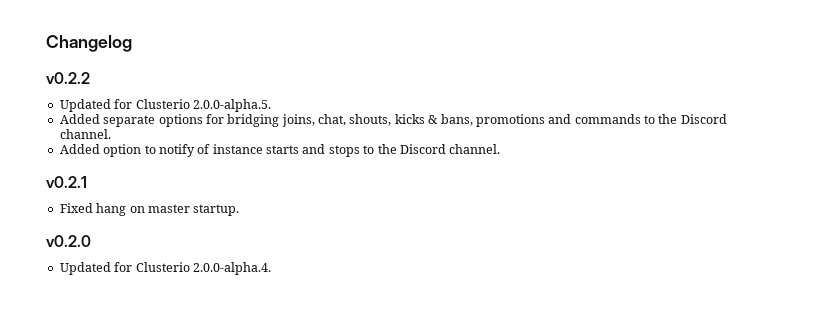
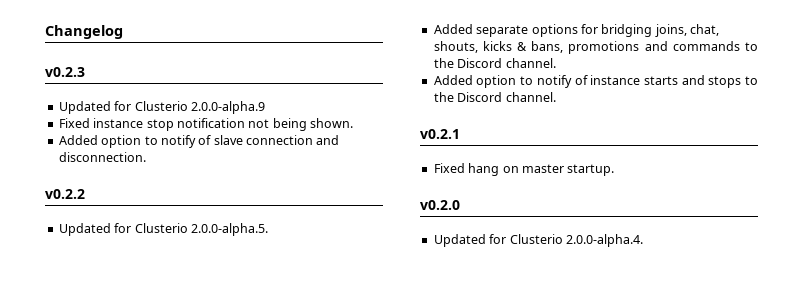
(132, 43) none -> [45,67,85,77] [58,101,265,114] [58,118,353,131] [58,135,340,148] [58,152,146,162] // v0.2.3 // Updated for Clusterio 2.0.0-alpha.9 // Fixed instance stop notification not being shown. // Added option to notify of slave connection and disconnection.

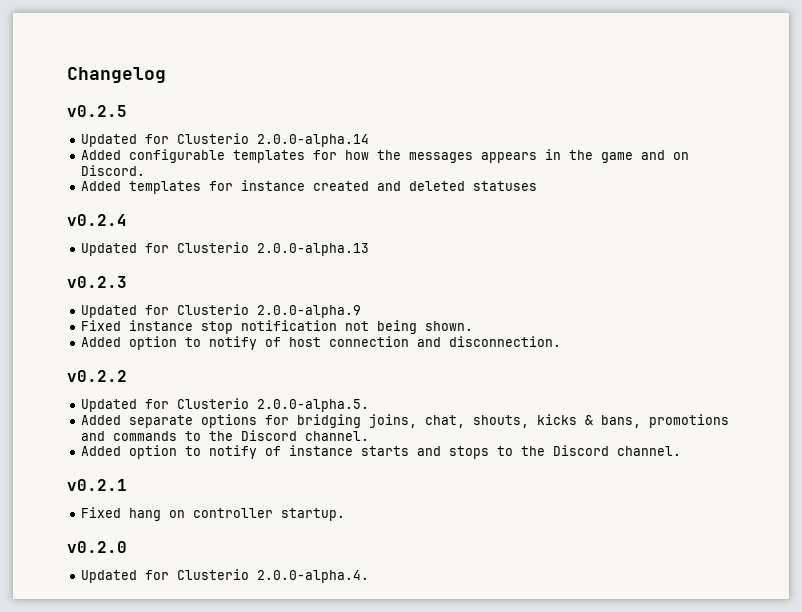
(123, 32) none -> [67,105,127,117] [80,133,369,147] [80,149,689,163] [80,165,145,176] [80,180,537,194] [67,214,127,226] [80,242,369,256] // v0.2.5 // Updated for Clusterio 2.0.0-alpha.14 // Added configurable templates for how the messages appears in the game and on Discord. // Added templates for instance created and deleted statuses // v0.2.4 // Updated for Clusterio 2.0.0-alpha.13
[213,135,243,145] slave -> [288,337,321,347] host
[521,164,564,173] master -> [192,508,273,518] controller

